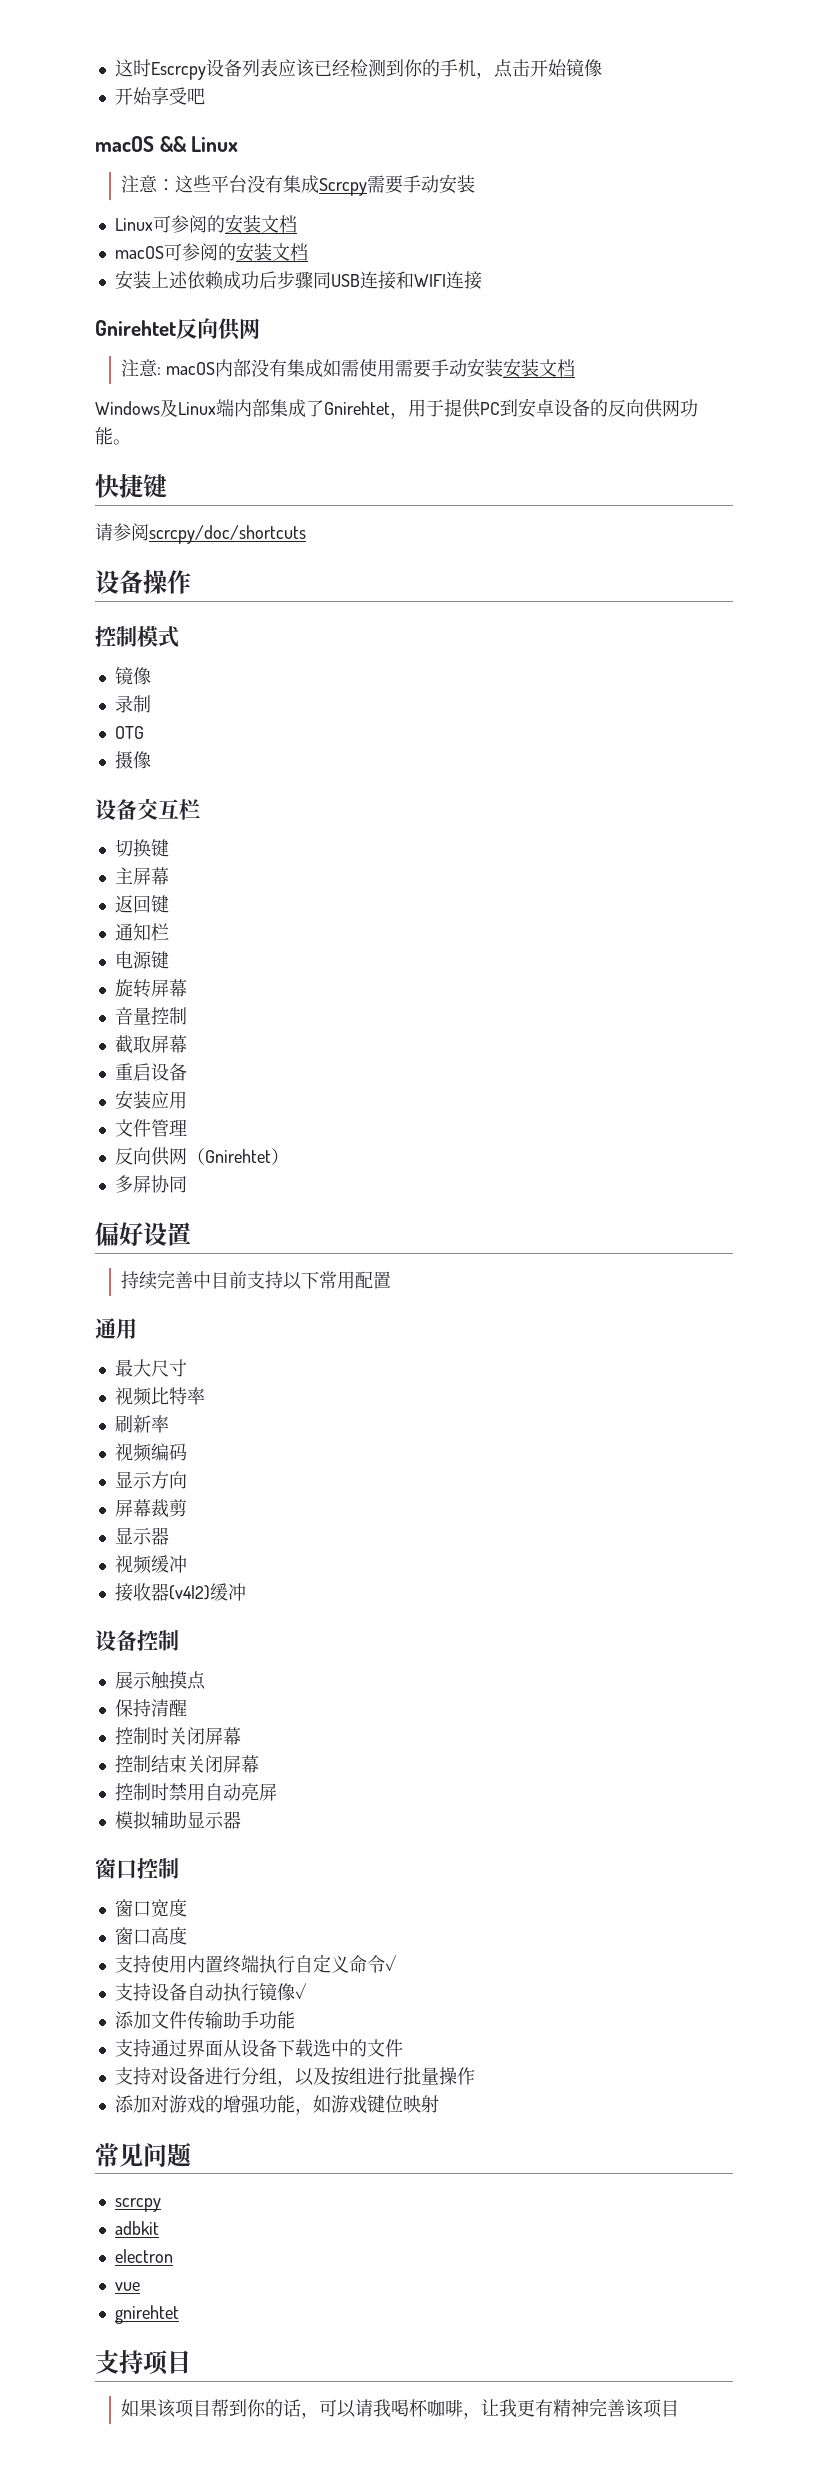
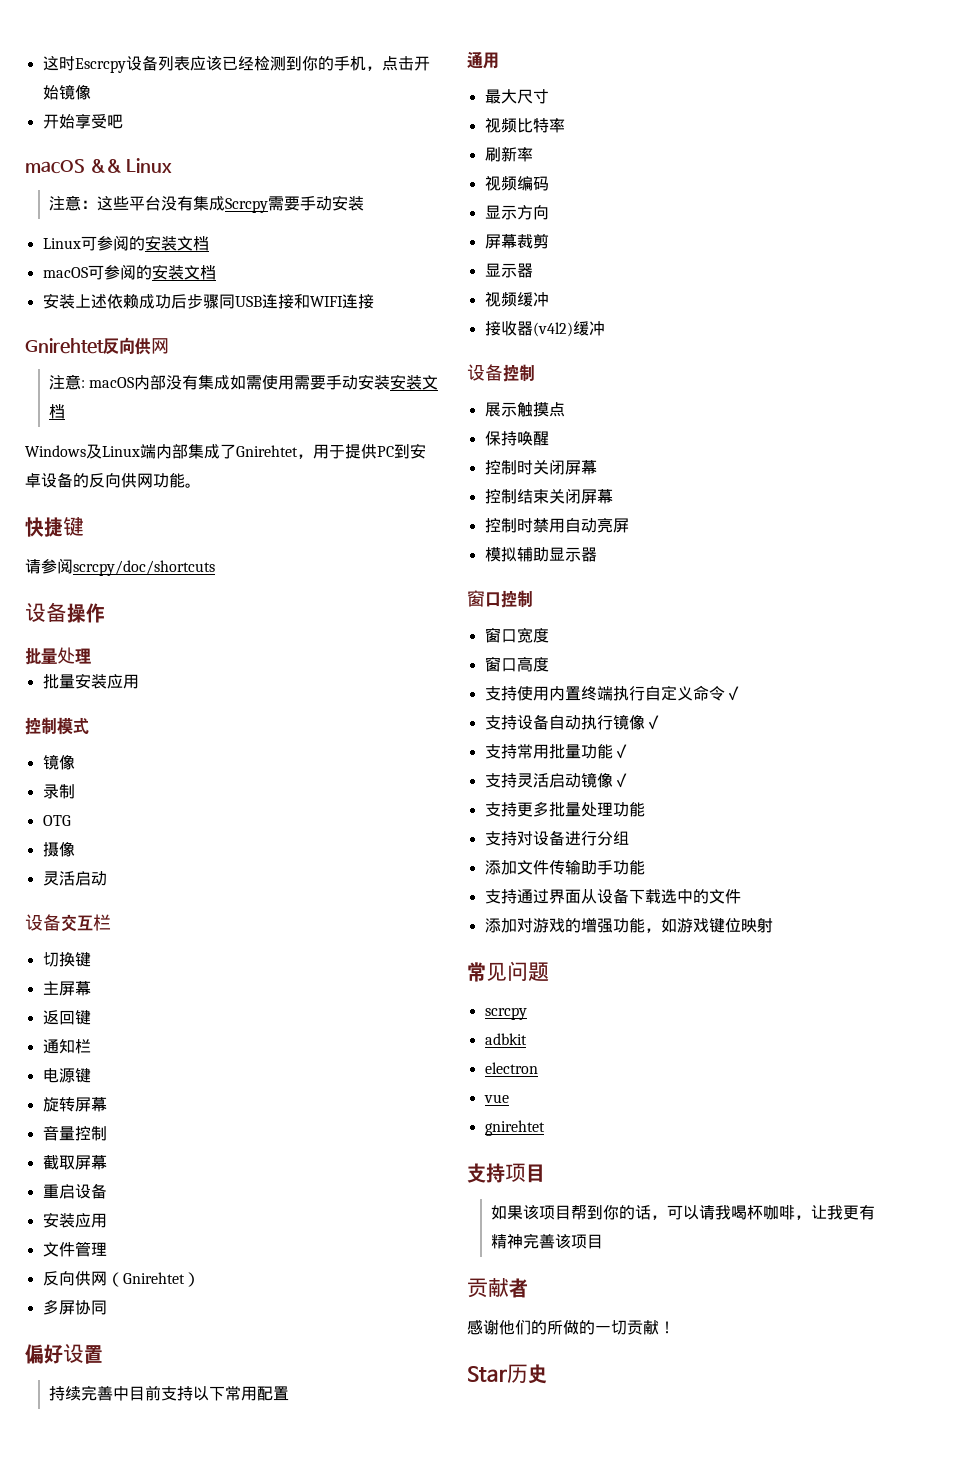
(191, 582) none -> [25,647,91,665] [42,673,139,689] // 批量处理 // 批量安装应用
(151, 760) none -> [42,871,107,886] // 灵活启动
[150,1699,169,1717] 清 -> [516,431,533,446] 唤
(307, 1991) none -> [484,744,629,759] [484,772,629,788] [484,801,645,817] [484,830,629,846] // 支持常用批量功能✓ // 支持灵活启动镜像✓ // 支持更多批量处理功能 // 支持对设备进行分组
[114,2067,475,2087] // 支持对设备进行分组，以及按组进行批量操作 -> (741, 896) none
(680, 2408) none -> [467,1278,528,1298] [467,1319,675,1335] [467,1364,547,1384] // 贡献者 // 感谢他们的所做的一切贡献！ // Star历史

